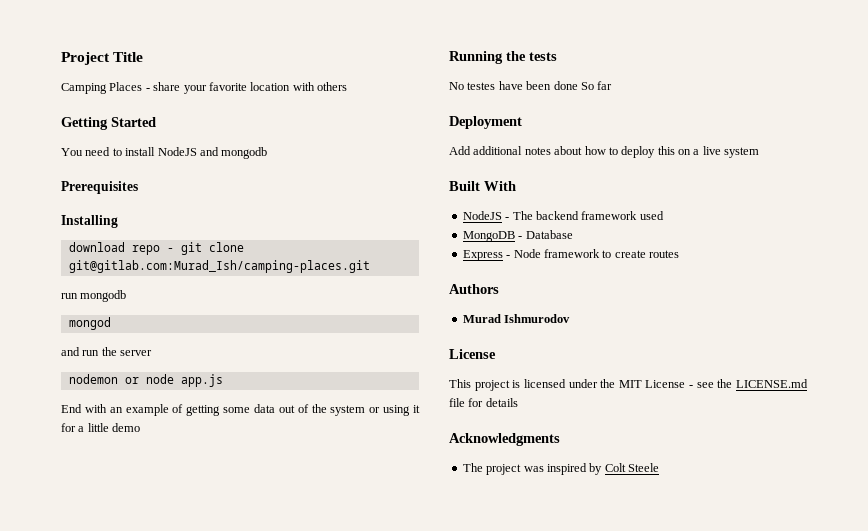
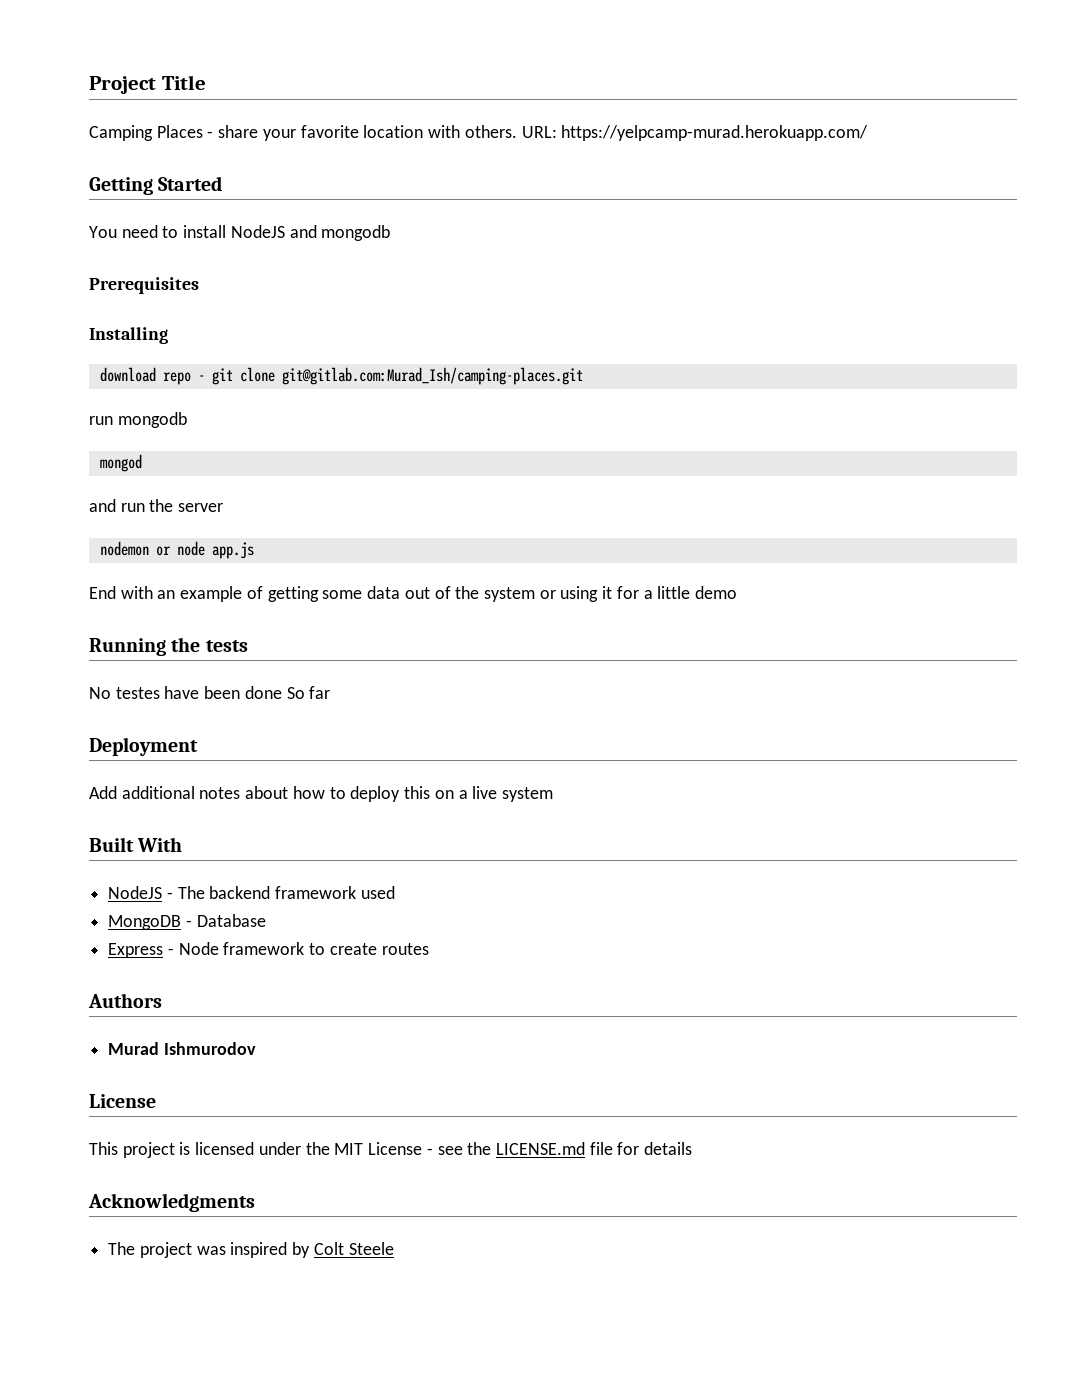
[317,82,347,91] others -> [464,125,869,141] others. URL: https://yelpcamp-murad.herokuapp.com/

